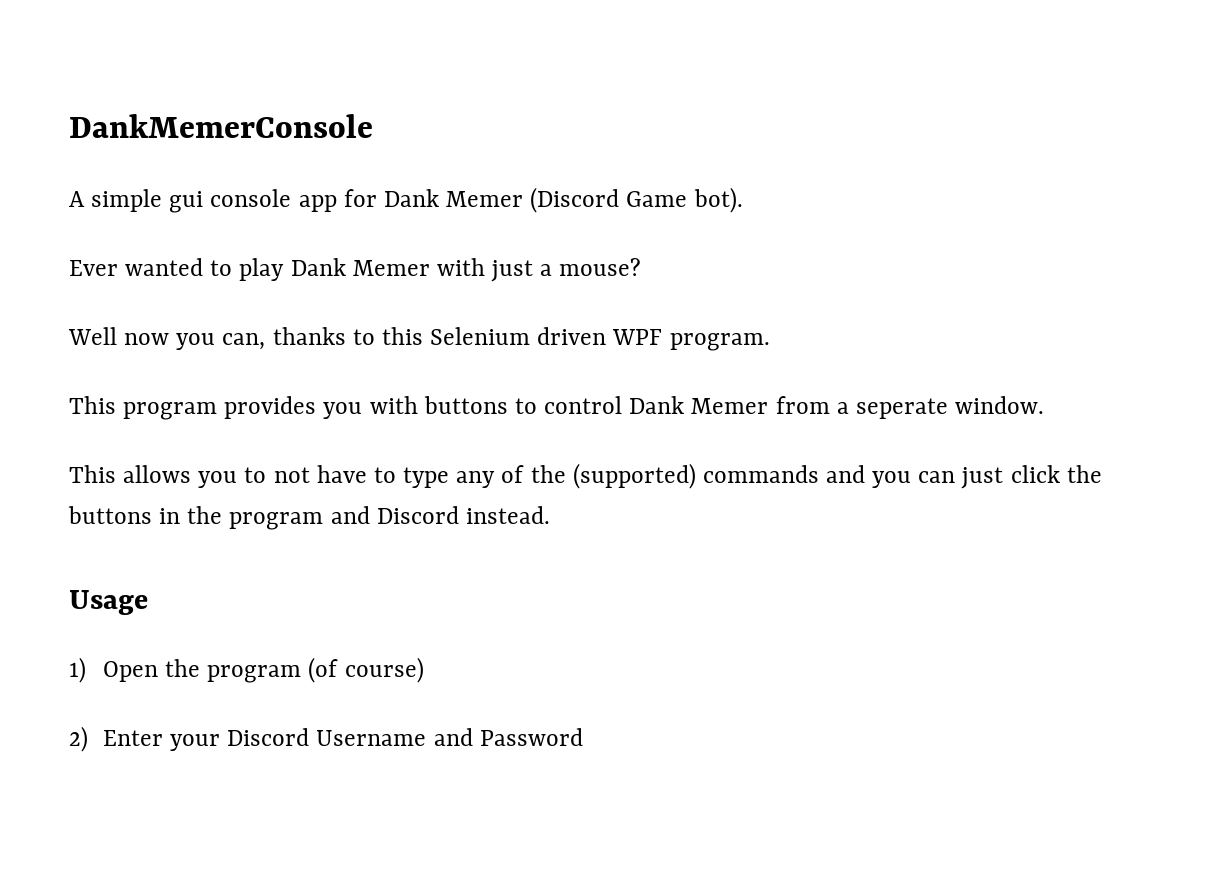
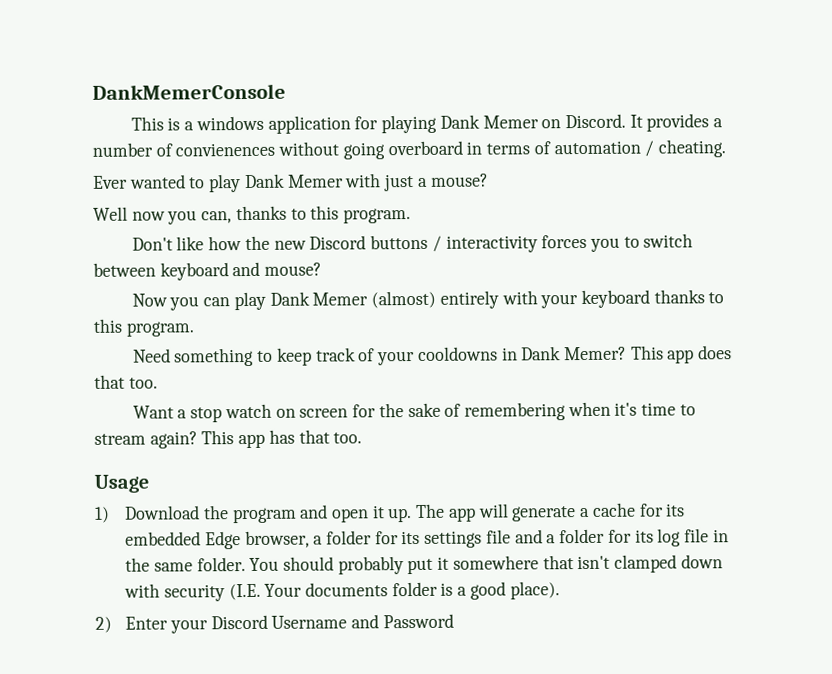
[69,187,743,213] A simple gui console app for Dank Memer (Discord Game bot). -> [130,113,724,134] [92,139,726,160] This is a windows application for playing Dank Memer on Discord. It provides a number of convienences without going overboard in terms of automation / cheating.
[430,327,770,351] [69,396,1045,420] [69,463,1102,489] [68,506,550,530] Selenium driven WPF program. // This program provides you with buttons to control Dank Memer from a seperate window. // This allows you to not have to type any of the (supported) commands and you can just click the buttons in the program and Discord instead. -> [343,208,412,224] [131,233,694,253] [93,261,323,281] [131,289,725,311] [93,318,194,337] [132,345,733,367] [94,374,158,389] [132,401,696,423] [94,429,363,449] program. // Don't like how the new Discord buttons / interactivity forces you to switch between keyboard and mouse? // Now you can play Dank Memer (almost) entirely with your keyboard thanks to this program. // Need something to keep track of your cooldowns in Dank Memer? This app does that too. // Want a stop watch on screen for the sake of remembering when it's time to stream again? This app has that too.
[102,657,424,683] Open the program (of course) -> [124,502,686,524] [125,528,729,550] [125,554,723,575] [124,581,560,602] Download the program and open it up. The app will generate a cache for its embedded Edge browser, a folder for its settings file and a folder for its log file in the same folder. You should probably put it somewhere that isn't clamped down with security (I.E. Your documents folder is a good place).

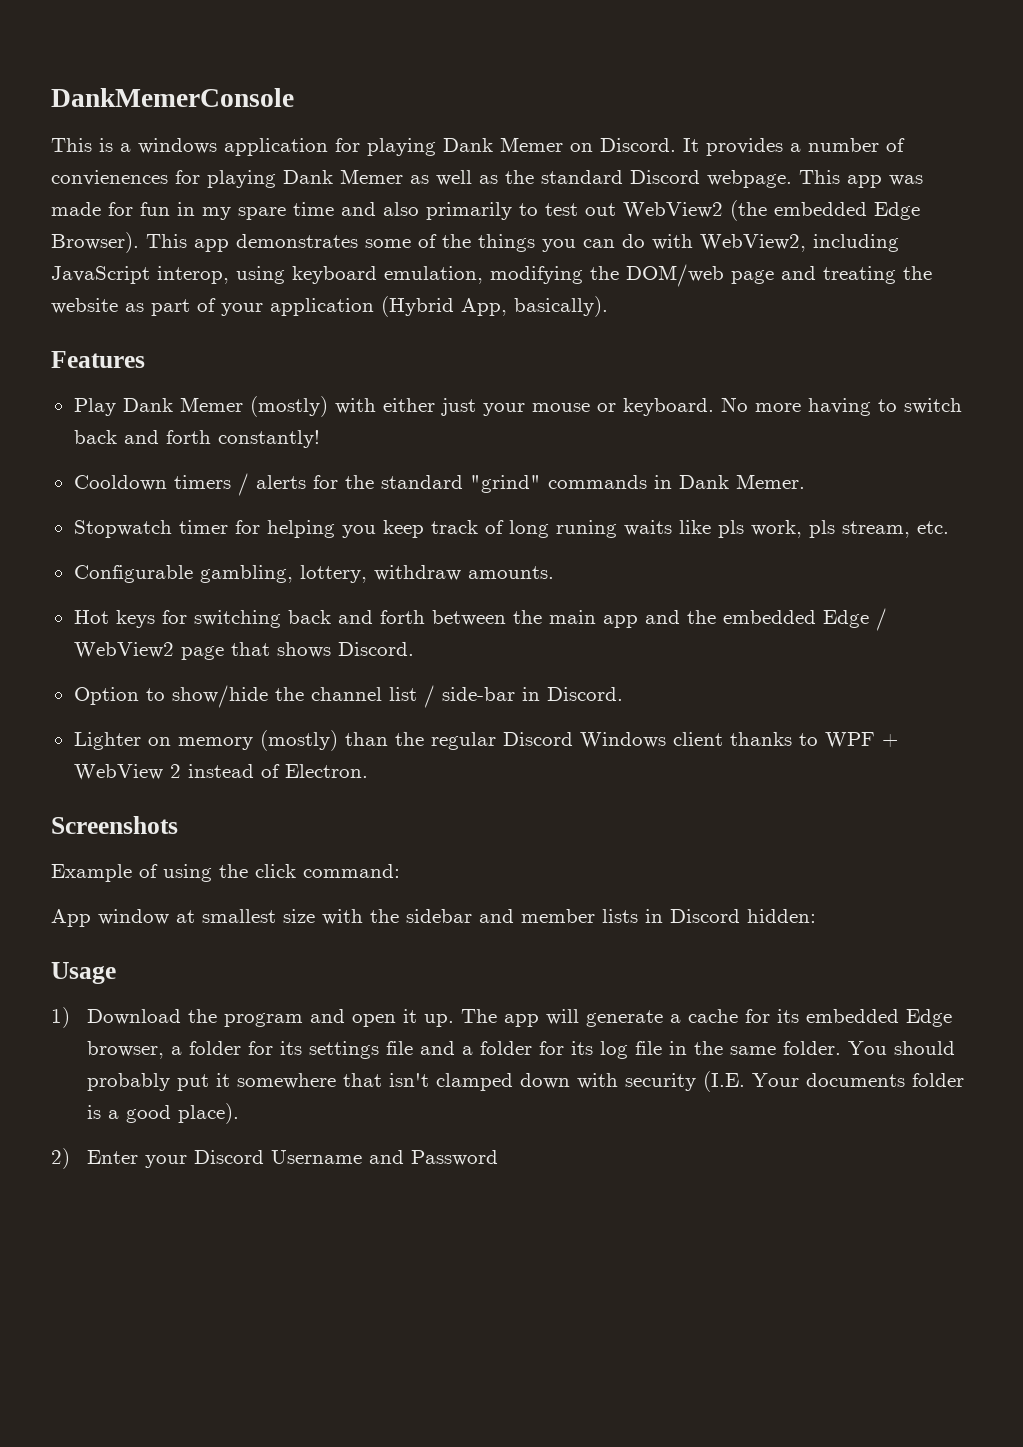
[278,139,726,160] [93,173,489,193] [93,205,412,225] [131,233,694,253] [93,261,323,281] [131,289,725,311] [93,318,194,337] [132,345,733,367] [94,374,158,389] [132,401,696,423] [94,429,363,449] without going overboard in terms of automation / cheating. // Ever wanted to play Dank Memer with just a mouse? // Well now you can, thanks to this program. // Don't like how the new Discord buttons / interactivity forces you to switch between keyboard and mouse? // Now you can play Dank Memer (almost) entirely with your keyboard thanks to this program. // Need something to keep track of your cooldowns in Dank Memer? This app does that too. // Want a stop watch on screen for the sake of remembering when it's time to stream again? This app has that too. -> [175,169,923,188] [51,200,920,221] [51,232,899,253] [51,264,932,287] [51,296,608,317] [51,351,145,368] [73,396,962,417] [73,430,320,448] [73,473,805,496] [73,520,949,538] [73,565,554,583] [73,608,887,631] [73,642,414,660] [73,685,623,708] [73,730,898,751] [73,764,368,780] [51,816,178,834] [51,864,400,882] [51,909,816,927] for playing Dank Memer as well as the standard Discord webpage. This app was made for fun in my spare time and also primarily to test out WebView2 (the embedded Edge Browser). This app demonstrates some of the things you can do with WebView2, including JavaScript interop, using keyboard emulation, modifying the DOM/web page and treating the website as part of your application (Hybrid App, basically). // Features // Play Dank Memer (mostly) with either just your mouse or keyboard. No more having to switch back and forth constantly! // Cooldown timers / alerts for the standard "grind" commands in Dank Memer. // Stopwatch timer for helping you keep track of long runing waits like pls work, pls stream, etc. // Configurable gambling, lottery, withdraw amounts. // Hot keys for switching back and forth between the main app and the embedded Edge / WebView2 page that shows Discord. // Option to show/hide the channel list / side-bar in Discord. // Lighter on memory (mostly) than the regular Discord Windows client thanks to WPF + WebView 2 instead of Electron. // Screenshots // Example of using the click command: // App window at smallest size with the sidebar and member lists in Discord hidden:

